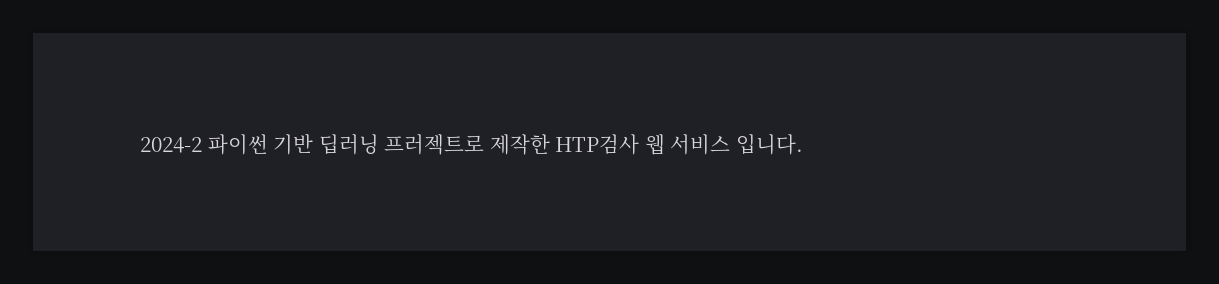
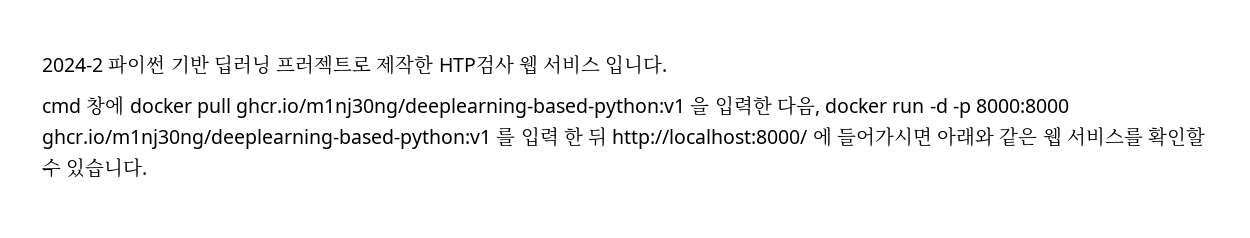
(803, 144) none -> [42,96,1070,118] [42,127,1206,149] [42,158,148,178] // cmd 창에 docker pull ghcr.io/m1nj30ng/deeplearning-based-python:v1 을 입력한 다음, docker run -d -p 8000:8000 ghcr.io/m1nj30ng/deeplearning-based-python:v1 를 입력 한 뒤 http://localhost:8000/ 에 들어가시면 아래와 같은 웹 서비스를 확인할 수 있습니다.

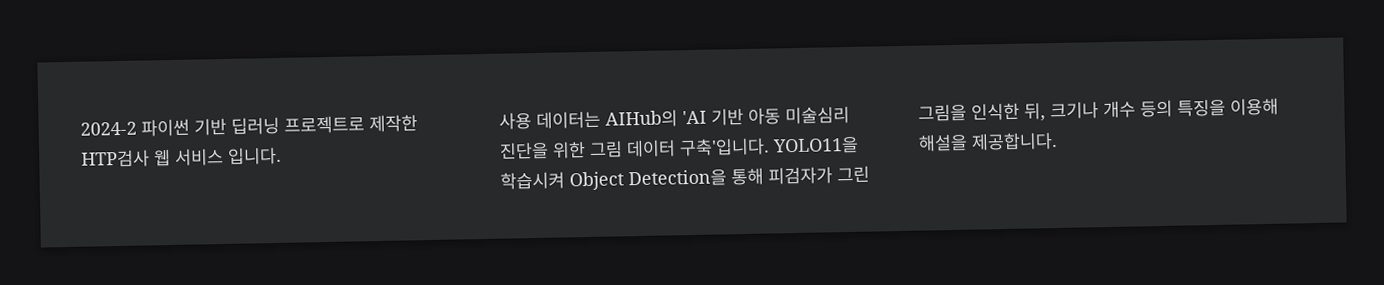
[276,55,372,75] 프러젝트로 -> [284,115,365,134] 프로젝트로
[42,96,1070,118] [42,127,1206,149] [42,158,148,178] cmd 창에 docker pull ghcr.io/m1nj30ng/deeplearning-based-python:v1 을 입력한 다음, docker run -d -p 8000:8000 ghcr.io/m1nj30ng/deeplearning-based-python:v1 를 입력 한 뒤 http://localhost:8000/ 에 들어가시면 아래와 같은 웹 서비스를 확인할 수 있습니다. -> [499,105,850,130] [499,136,859,160] [500,165,870,191] [918,97,1279,122] [918,131,1058,152] 사용 데이터는 AIHub의 'AI 기반 아동 미술심리 진단을 위한 그림 데이터 구축'입니다. YOLO11을 학습시켜 Object Detection을 통해 피검자가 그린 그림을 인식한 뒤, 크기나 개수 등의 특징을 이용해 해설을 제공합니다.

